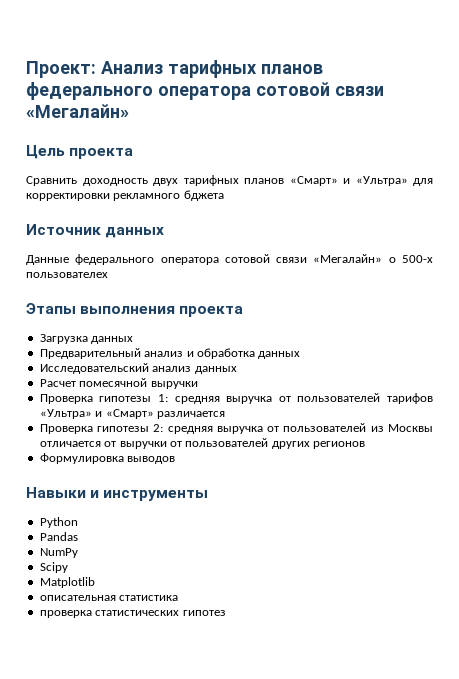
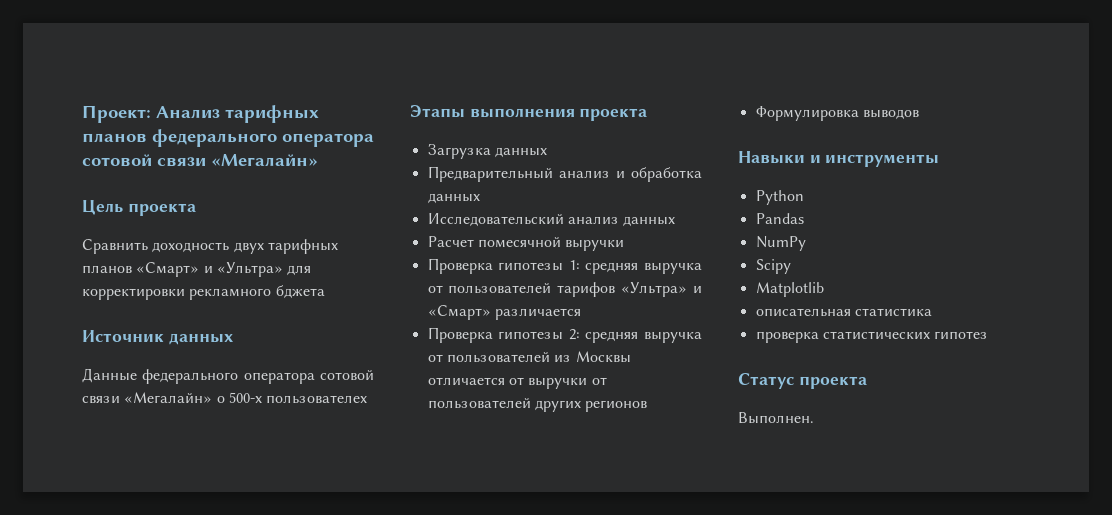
(226, 613) none -> [738,373,867,389] [738,412,814,424] // Статус проекта // Выполнен.

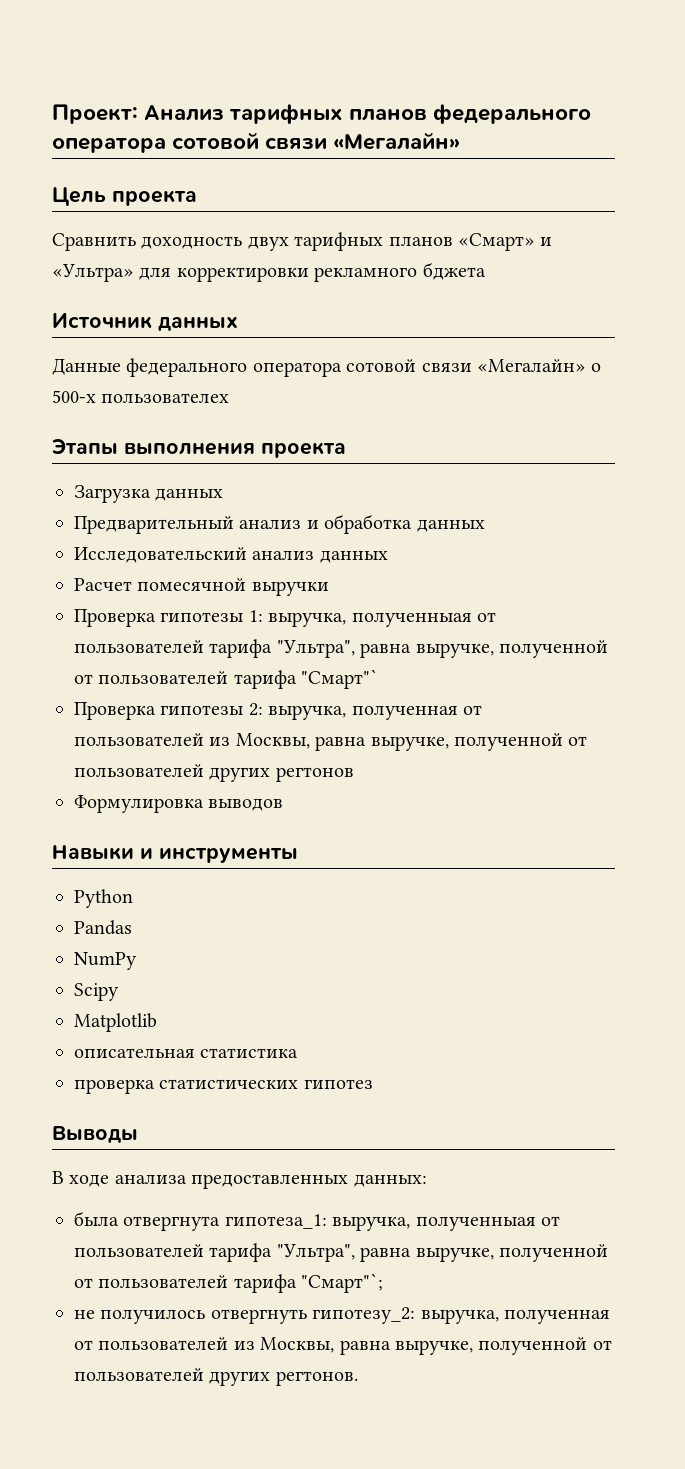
[585,262,702,274] [427,282,702,297] [427,305,581,320] средняя выручка от пользователей тарифов «Ультра» и «Смарт» различается -> [268,612,496,627] [74,639,608,658] [74,669,379,689] выручка, полученныая от пользователей тарифа "Ультра", равна выручке, полученной от пользователей тарифа "Смарт"`
[585,331,702,343] [427,351,631,363] [427,377,607,389] [427,398,648,412] средняя выручка от пользователей из Москвы отличается от выручки от пользователей других регионов -> [268,705,482,720] [74,733,588,751] [74,764,354,782] выручка, полученная от пользователей из Москвы, равна выручке, полученной от пользователей других регтонов
[738,373,867,389] [738,412,814,424] Статус проекта // Выполнен. -> [52,1126,138,1143] [52,1171,427,1189] [74,1211,560,1231] [74,1243,608,1262] [74,1273,384,1293] [74,1307,610,1324] [74,1337,612,1355] [74,1368,358,1386] Выводы // В ходе анализа предоставленных данных: // была отвергнута гипотеза_1: выручка, полученныая от пользователей тарифа "Ультра", равна выручке, полученной от пользователей тарифа "Смарт"`; // не получилось отвергнуть гипотезу_2: выручка, полученная от пользователей из Москвы, равна выручке, полученной от пользователей других регтонов.

